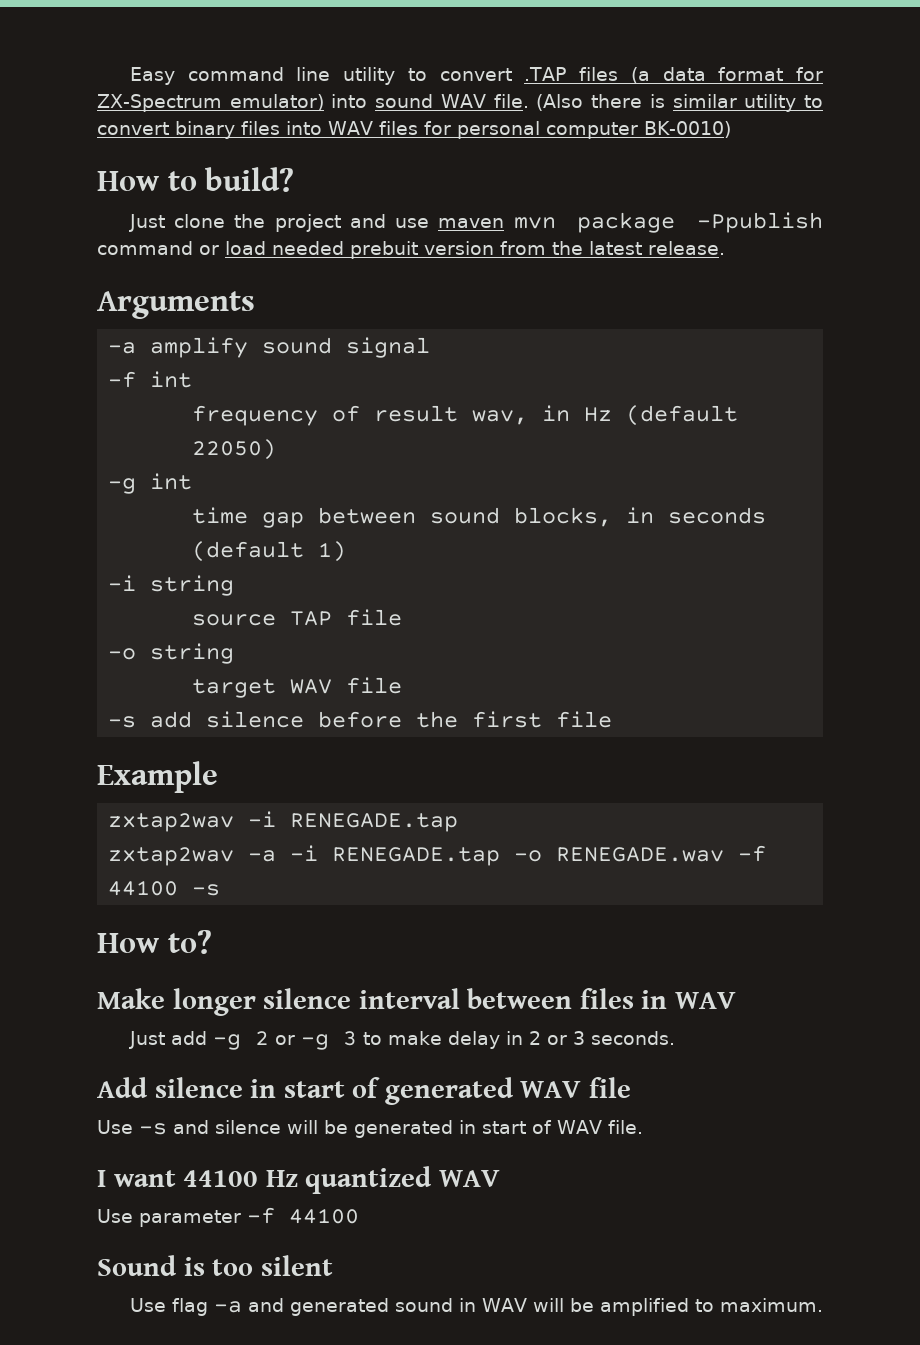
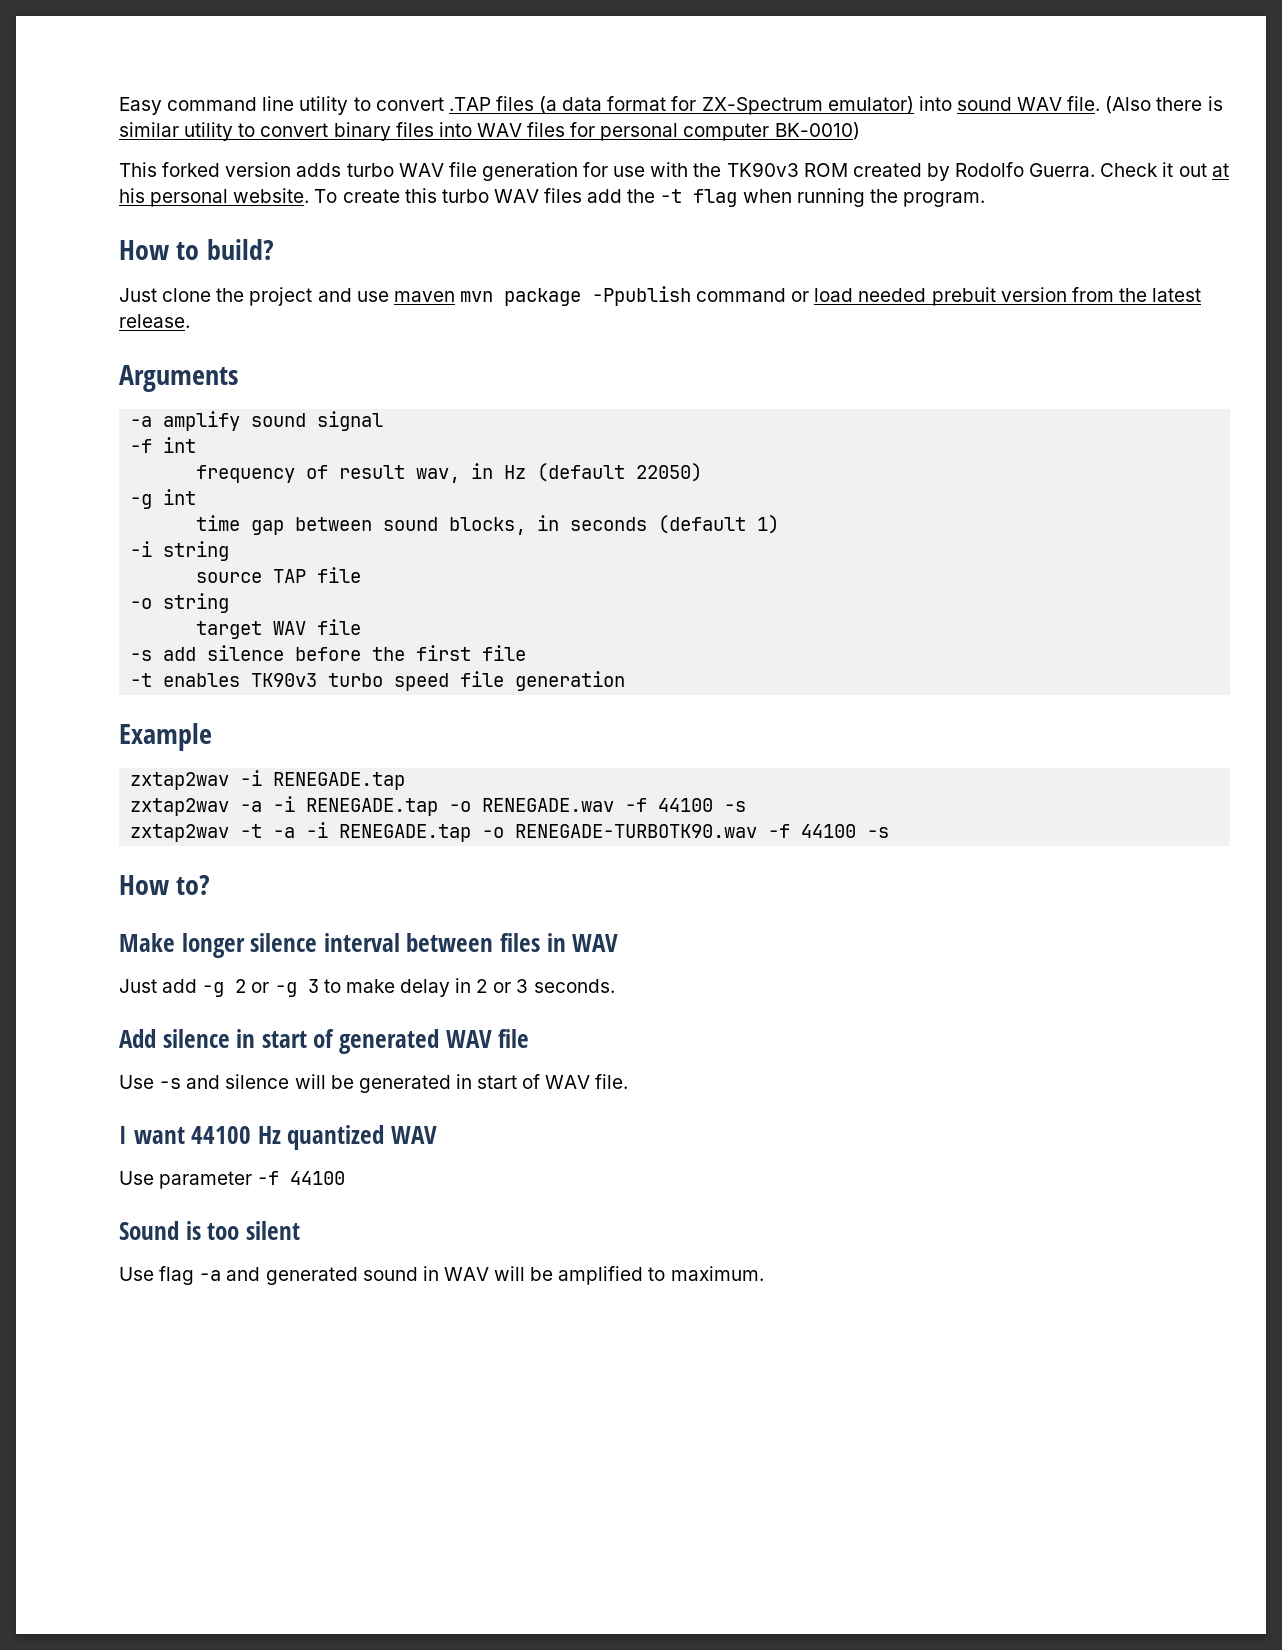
(731, 129) none -> [119,162,1229,181] [119,188,985,207] // This forked version adds turbo WAV file generation for use with the TK90v3 ROM created by Rodolfo Guerra. Check it out at his personal website. To create this turbo WAV files add the -t flag when running the program.
(613, 719) none -> [130,671,626,691] // -t enables TK90v3 turbo speed file generation
(221, 890) none -> [130,822,890,842] // zxtap2wav -t -a -i RENEGADE.tap -o RENEGADE-TURBOTK90.wav -f 44100 -s

